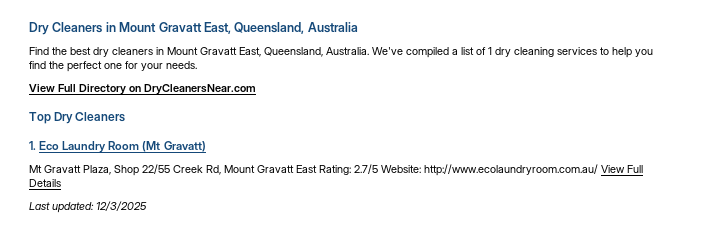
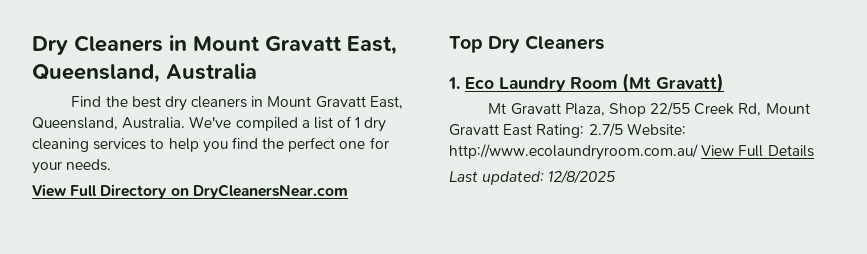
[96,201,147,211] 12/3/2025 -> [548,170,616,184] 12/8/2025

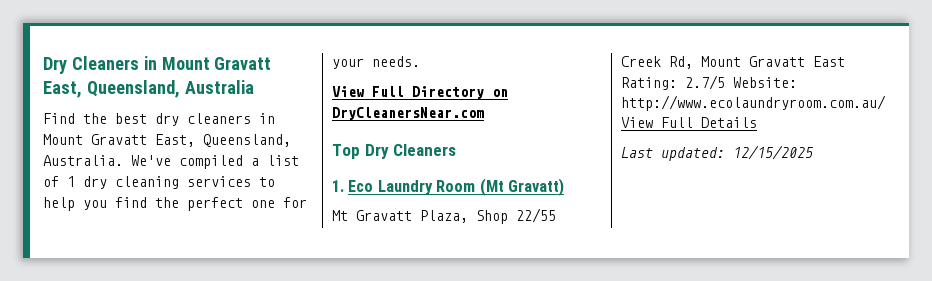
[548,170,616,184] 12/8/2025 -> [733,145,814,160] 12/15/2025

